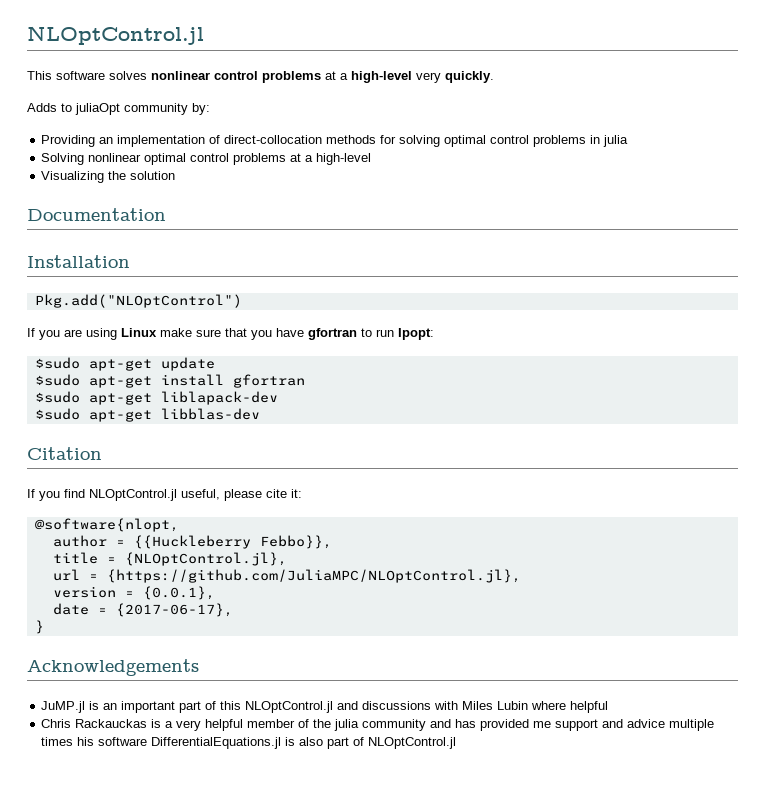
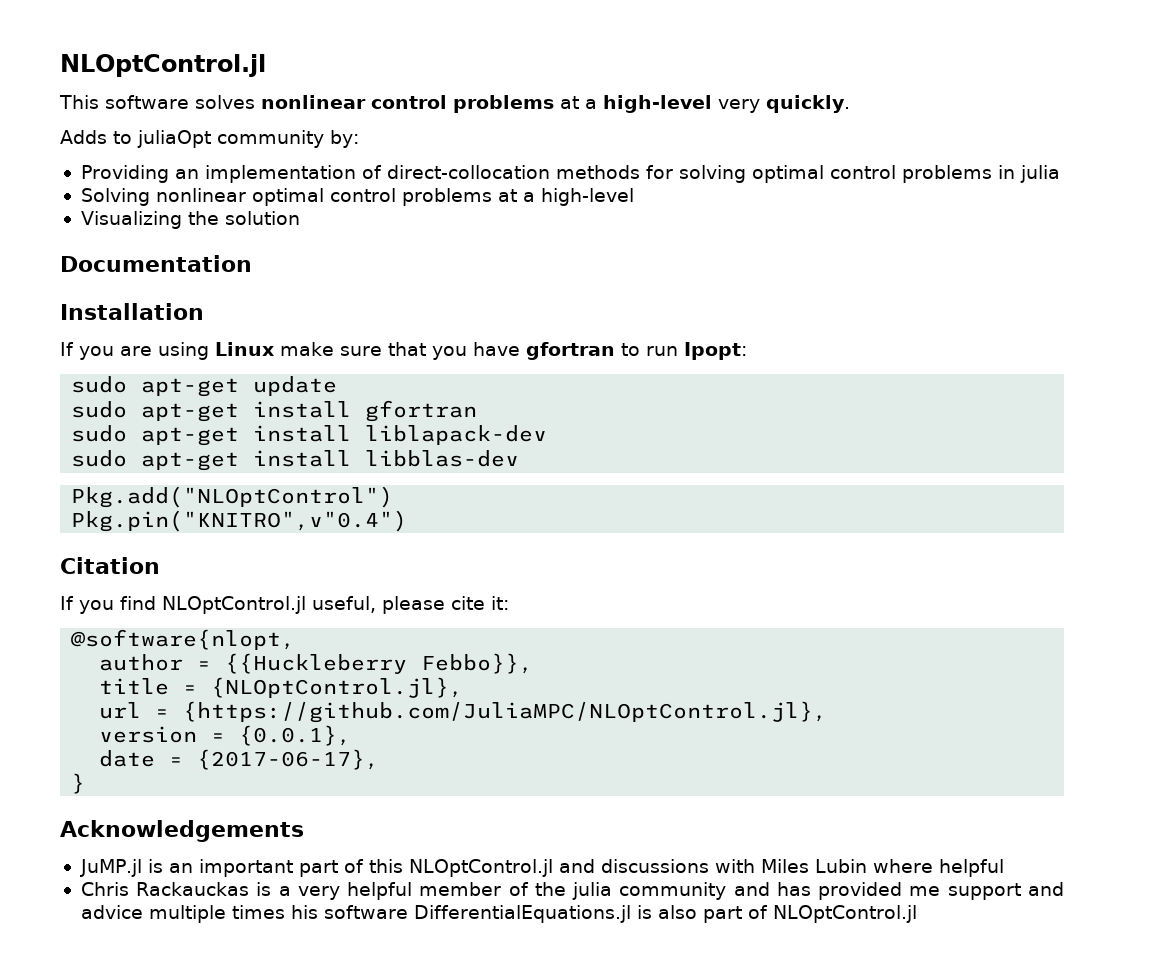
[34,294,242,308] // Pkg.add("NLOptControl") -> (204, 311) none
[34,357,80,369] $sudo -> [71,376,128,393] sudo
[34,374,80,386] $sudo -> [71,401,128,418] sudo
[34,391,278,405] [34,408,152,422] $sudo apt-get liblapack-dev // $sudo apt-get -> [71,425,548,446] [71,450,352,471] sudo apt-get install liblapack-dev // sudo apt-get install
(260, 414) none -> [71,486,394,508] [71,510,408,532] // Pkg.add("NLOptControl") // Pkg.pin("KNITRO",v"0.4")

